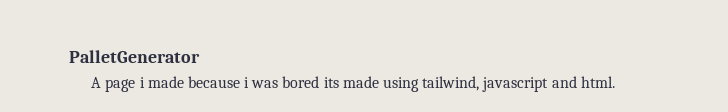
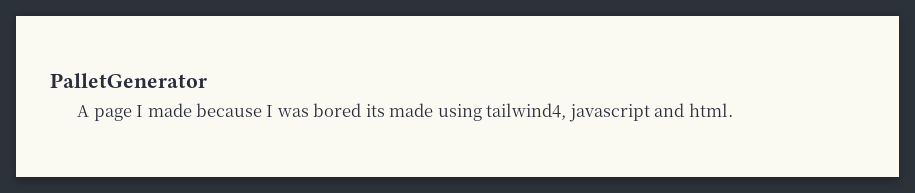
[139,77,145,88] i -> [136,105,144,117] I
[244,77,250,88] i -> [266,105,274,117] I
[422,76,480,91] tailwind, -> [486,103,567,120] tailwind4,

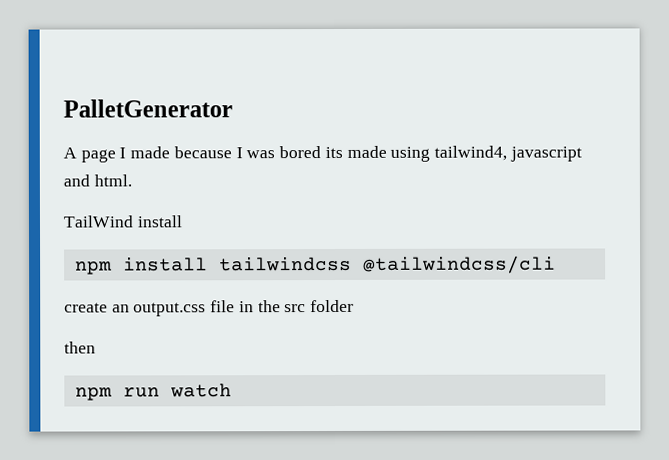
(733, 110) none -> [63,215,182,228] [74,255,556,275] [64,299,355,317] [64,341,96,354] [74,383,232,401] // TailWind install // npm install tailwindcss @tailwindcss/cli // create an output.css file in the src folder // then // npm run watch

